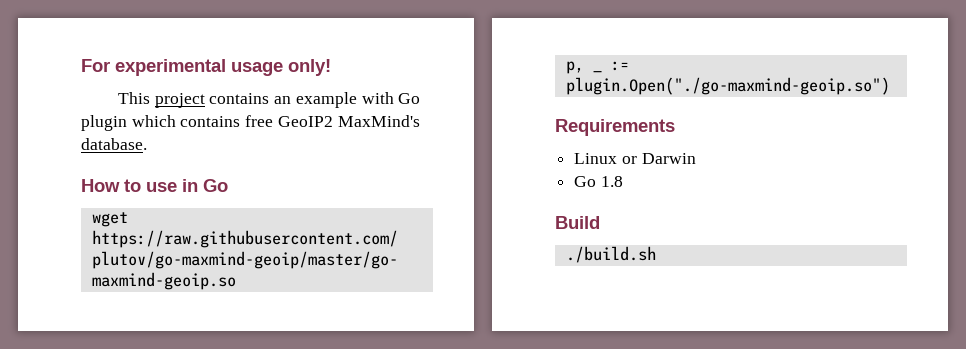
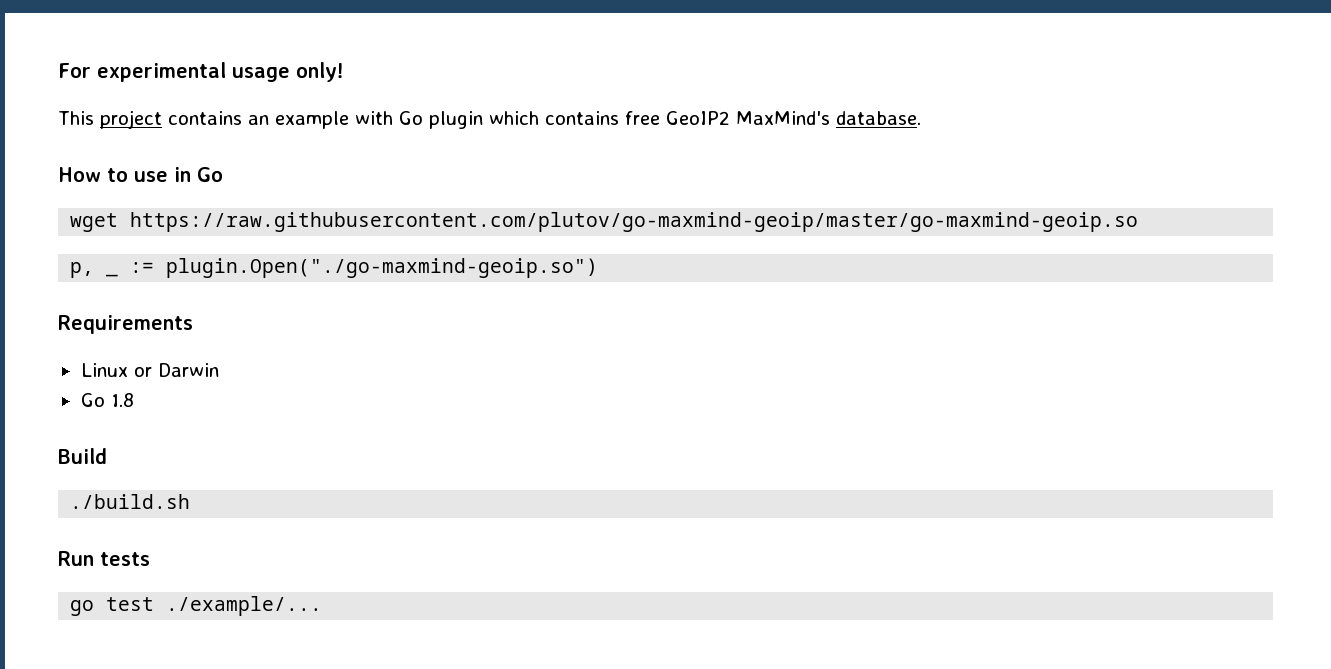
(656, 254) none -> [58,551,150,566] [70,596,323,616] // Run tests // go test ./example/...

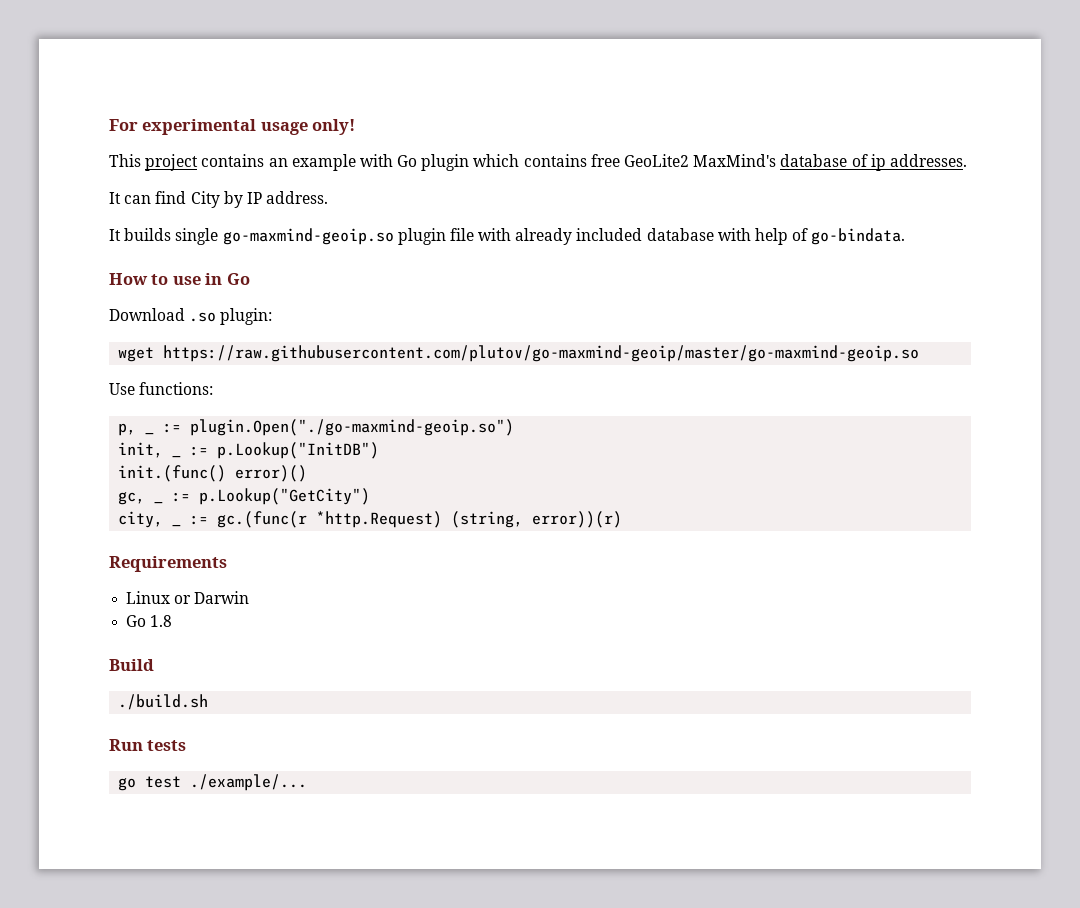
[666,111,921,125] GeoIP2 MaxMind's database. -> [624,154,967,171] [109,191,329,208] [109,228,906,245] GeoLite2 MaxMind's database of ip addresses. // It can find City by IP address. // It builds single go-maxmind-geoip.so plugin file with already included database with help of go-bindata.
(223, 174) none -> [109,308,273,325] // Download .so plugin:
(1139, 222) none -> [109,382,214,395] // Use functions:
(599, 268) none -> [118,442,380,459] [118,465,308,482] [118,488,371,505] [118,511,623,528] // init, _ := p.Lookup("InitDB") // init.(func() error)() // gc, _ := p.Lookup("GetCity") // city, _ := gc.(func(r *http.Request) (string, error))(r)

